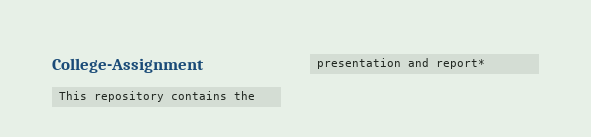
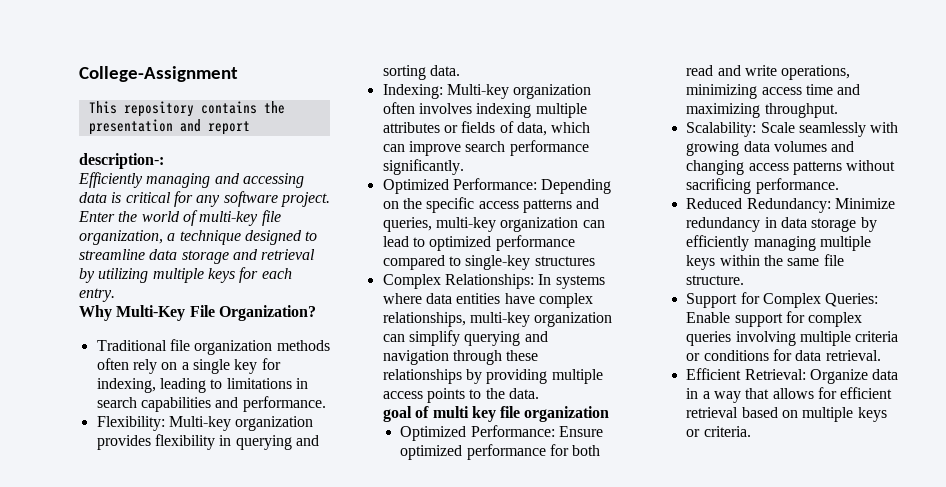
[436,59,486,69] report* -> [207,121,250,135] [79,153,164,169] [78,172,304,188] [79,191,330,207] [78,210,281,226] [79,230,318,245] [79,249,316,264] [79,267,292,283] [79,288,115,302] [79,305,316,321] [96,339,330,355] [96,358,281,374] [96,378,308,393] [96,396,326,412] [96,416,314,431] [96,434,319,450] [382,65,460,80] [382,84,592,99] [382,102,587,118] [382,121,591,136] [382,140,589,156] [382,159,464,175] [382,178,612,194] [382,197,600,213] [382,217,605,232] [382,235,575,251] [382,255,595,270] [382,274,605,289] [382,293,593,308] [382,312,613,327] [382,330,548,346] [382,350,539,365] [382,369,603,384] [382,388,539,403] [382,406,610,422] [400,425,604,441] [400,444,601,460] [686,65,851,80] [686,84,861,99] [686,103,838,118] [686,122,899,137] [686,141,855,156] [686,160,896,175] [686,178,839,194] [686,198,896,213] [686,217,877,232] [686,235,872,251] [686,254,844,270] [686,275,745,285] [686,292,879,308] [686,311,863,327] [686,331,899,346] [686,349,881,361] [686,368,899,384] [686,387,893,403] [686,407,887,422] [686,426,751,437] report // description-: // Efficiently managing and accessing data is critical for any software project. Enter the world of multi-key file organization, a technique designed to streamline data storage and retrieval by utilizing multiple keys for each entry. // Why Multi-Key File Organization? // Traditional file organization methods often rely on a single key for indexing, leading to limitations in search capabilities and performance. // Flexibility: Multi-key organization provides flexibility in querying and sorting data. // Indexing: Multi-key organization often involves indexing multiple attributes or fields of data, which can improve search performance significantly. // Optimized Performance: Depending on the specific access patterns and queries, multi-key organization can lead to optimized performance compared to single-key structures // Complex Relationships: In systems where data entities have complex relationships, multi-key organization can simplify querying and navigation through these relationships by providing multiple access points to the data. // goal of multi key file organization // Optimized Performance: Ensure optimized performance for both read and write operations, minimizing access time and maximizing throughput. // Scalability: Scale seamlessly with growing data volumes and changing access patterns without sacrificing performance. // Reduced Redundancy: Minimize redundancy in data storage by efficiently managing multiple keys within the same file structure. // Support for Complex Queries: Enable support for complex queries involving multiple criteria or conditions for data retrieval. // Efficient Retrieval: Organize data in a way that allows for efficient retrieval based on multiple keys or criteria.

